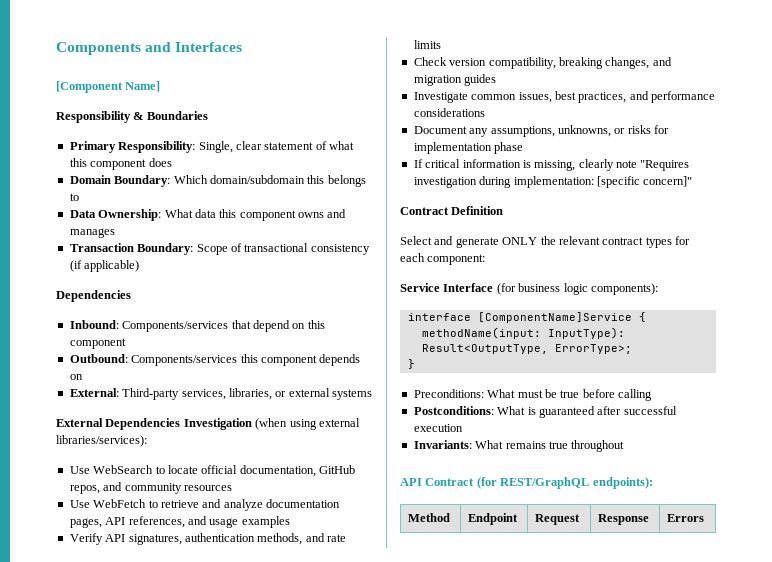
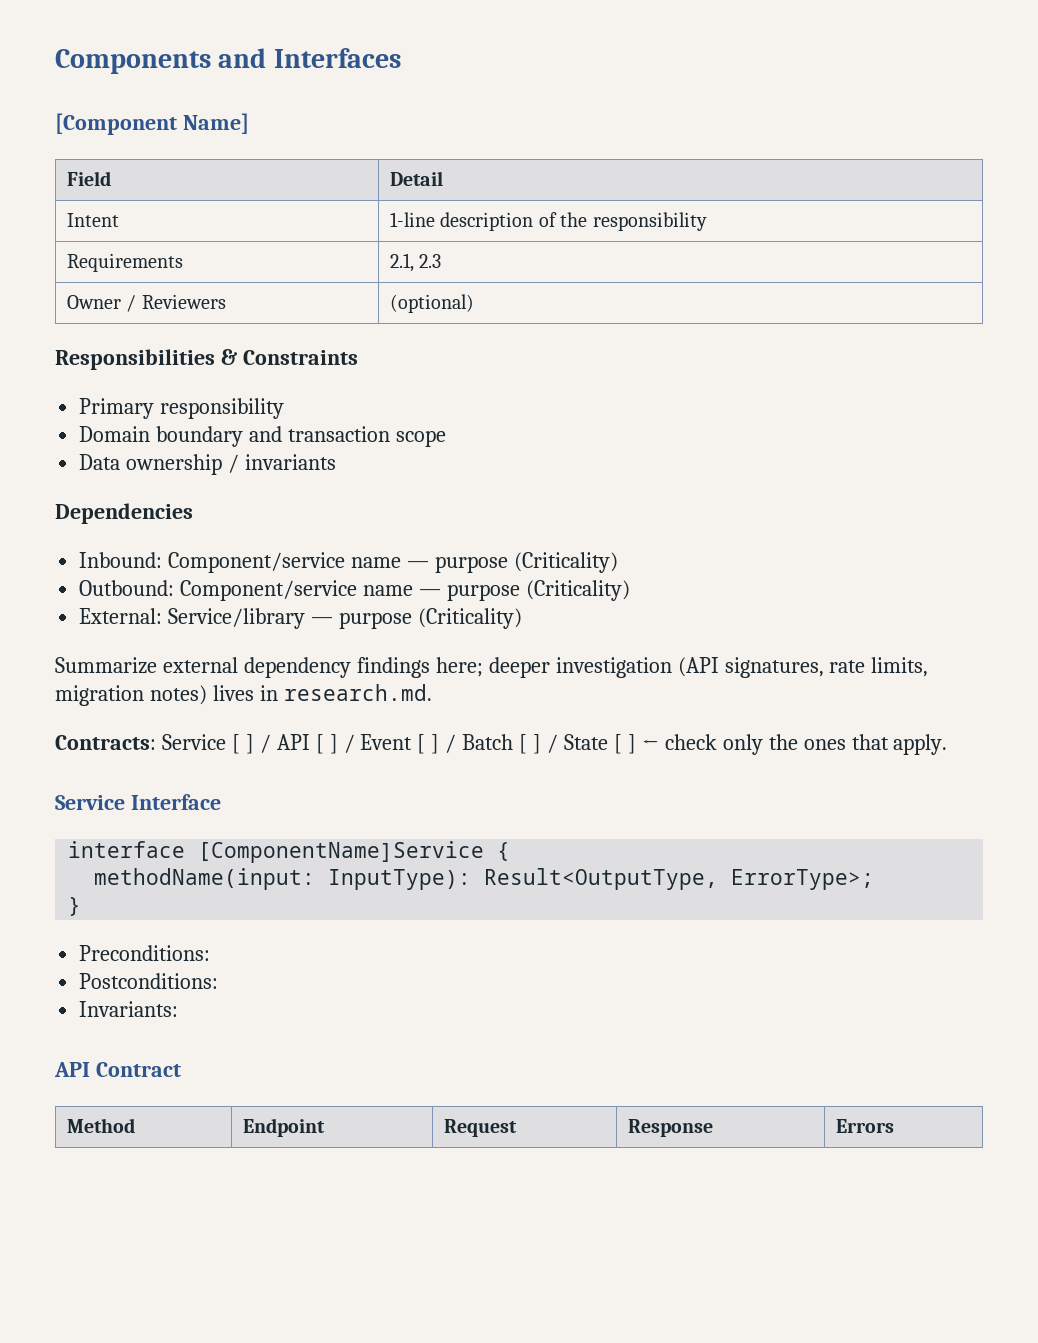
[56,111,208,123] [69,141,354,153] [69,158,172,170] [69,175,366,187] [69,193,79,201] [69,209,347,221] [69,228,115,238] [69,243,370,255] [69,260,140,272] [56,290,131,302] [69,320,325,332] [69,338,126,349] [69,354,361,366] [69,374,83,380] [69,388,372,400] [56,418,360,430] [56,435,147,447] [69,465,355,477] [69,482,232,494] [69,499,340,511] [69,516,290,528] [69,533,346,545] [413,40,441,49] [413,57,672,69] [413,74,497,86] [413,91,715,103] [413,108,485,117] [413,125,669,137] [413,142,524,154] [413,159,690,171] [413,176,693,188] [400,206,504,215] [400,236,690,248] [400,253,486,265] [400,283,658,295] // Responsibility & Boundaries // Primary Responsibility: Single, clear statement of what this component does // Domain Boundary: Which domain/subdomain this belongs to // Data Ownership: What data this component owns and manages // Transaction Boundary: Scope of transactional consistency (if applicable) // Dependencies // Inbound: Components/services that depend on this component // Outbound: Components/services this component depends on // External: Third-party services, libraries, or external systems // External Dependencies Investigation (when using external libraries/services): // Use WebSearch to locate official documentation, GitHub repos, and community resources // Use WebFetch to retrieve and analyze documentation pages, API references, and usage examples // Verify API signatures, authentication methods, and rate limits // Check version compatibility, breaking changes, and migration guides // Investigate common issues, best practices, and performance considerations // Document any assumptions, unknowns, or risks for implementation phase // If critical information is missing, clearly note "Requires investigation during implementation: [specific concern]" // Contract Definition // Select and generate ONLY the relevant contract types for each component: // Service Interface (for business logic components): -> [66,171,111,186] [389,171,443,186] [66,213,119,227] [389,212,707,231] [66,253,183,272] [389,253,442,272] [66,294,226,312] [389,294,474,313] [55,349,358,370] [79,398,285,419] [79,426,446,447] [79,454,337,475] [55,503,193,524] [79,552,618,573] [79,580,630,601] [79,608,522,629] [55,657,929,678] [55,684,432,706] [55,734,948,755] [55,794,221,810] // Field | Detail // Intent | 1-line description of the responsibility // Requirements | 2.1, 2.3 // Owner / Reviewers | (optional) // Responsibilities & Constraints // Primary responsibility // Domain boundary and transaction scope // Data ownership / invariants // Dependencies // Inbound: Component/service name — purpose (Criticality) // Outbound: Component/service name — purpose (Criticality) // External: Service/library — purpose (Criticality) // Summarize external dependency findings here; deeper investigation (API signatures, rate limits, migration notes) lives in research.md. // Contracts: Service [ ] / API [ ] / Event [ ] / Batch [ ] / State [ ] ← check only the ones that apply. // Service Interface
[487,389,652,401] [413,406,677,418] [413,424,463,432] [413,440,625,452] What must be true before calling // Postconditions: What is guaranteed after successful execution // Invariants: What remains true throughout -> [79,973,219,989] [79,1001,179,1017] // Postconditions: // Invariants:
[476,477,653,489] (for REST/GraphQL endpoints): -> (181, 1069) none

